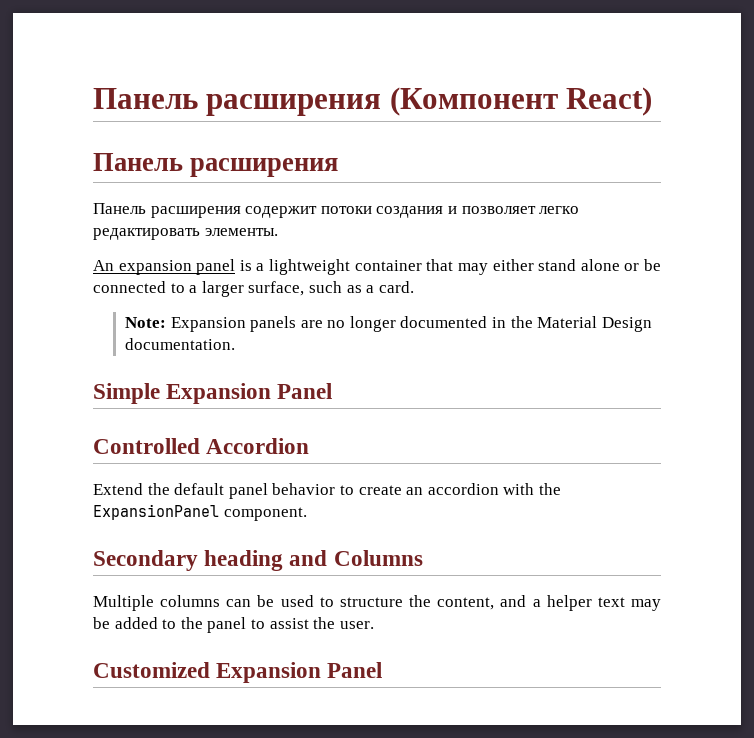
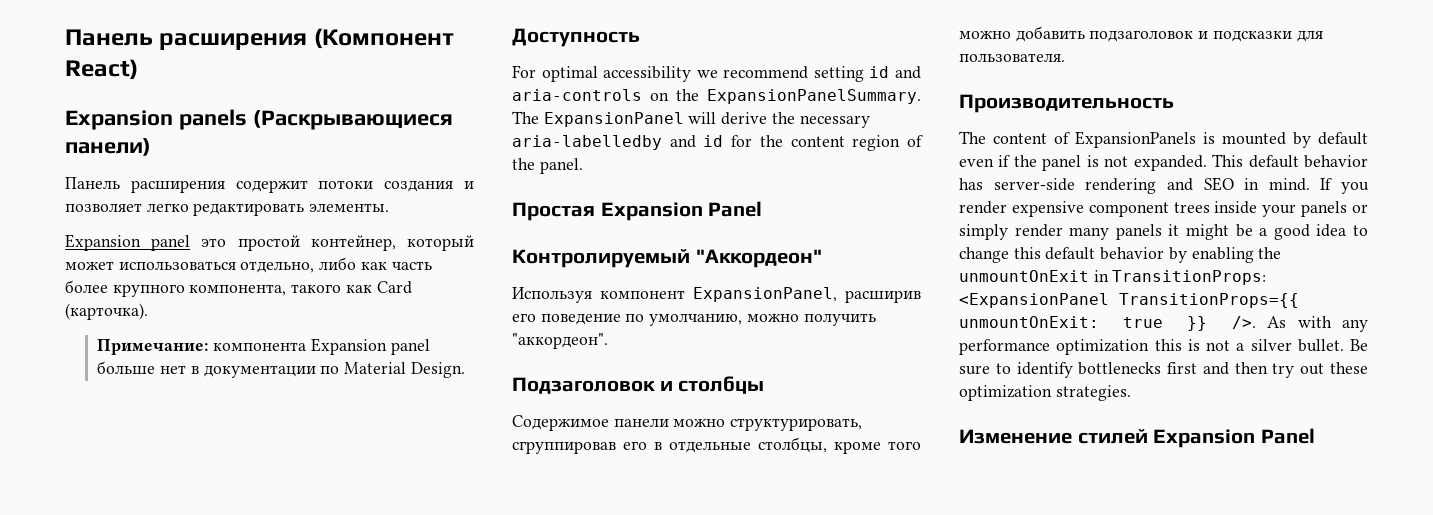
[93,153,339,177] Панель расширения -> [65,109,453,130] [65,138,151,156] Expansion panels (Раскрывающиеся панели)
[93,259,661,275] [93,281,414,297] [124,316,652,332] [124,338,235,350] [93,383,333,404] [93,438,310,454] [93,483,561,499] [93,504,307,521] [93,550,423,571] [93,595,661,611] [93,617,374,633] [93,662,210,678] An expansion panel is a lightweight container that may either stand alone or be connected to a larger surface, such as a card. // Note: Expansion panels are no longer documented in the Material Design documentation. // Simple Expansion Panel // Controlled Accordion // Extend the default panel behavior to create an accordion with the ExpansionPanel component. // Secondary heading and Columns // Multiple columns can be used to structure the content, and a helper text may be added to the panel to assist the user. // Customized -> [65,234,474,251] [65,257,432,273] [65,280,412,297] [65,303,148,320] [97,338,430,355] [97,361,465,378] [512,28,640,47] [512,65,921,82] [512,89,921,104] [512,111,870,128] [512,135,923,151] [512,158,583,174] [512,201,763,221] [512,249,822,268] [512,287,921,303] [512,313,876,326] [512,333,608,349] [512,376,765,394] [512,415,863,431] [512,437,921,454] [959,26,1323,42] [959,53,1065,62] [959,94,1174,113] [959,131,1368,148] [959,154,1368,171] [959,177,1369,194] [959,201,1368,217] [959,224,1368,240] [959,247,1282,263] [959,270,1267,285] [959,293,1299,308] [959,316,1368,332] [959,339,1368,355] [959,362,1368,378] [959,385,1131,401] [959,429,1148,444] Expansion panel это простой контейнер, который может использоваться отдельно, либо как часть более крупного компонента, такого как Card (карточка). // Примечание: компонента Expansion panel больше нет в документации по Material Design. // Доступность // For optimal accessibility we recommend setting id and aria-controls on the ExpansionPanelSummary. The ExpansionPanel will derive the necessary aria-labelledby and id for the content region of the panel. // Простая Expansion Panel // Контролируемый "Аккордеон" // Используя компонент ExpansionPanel, расширив его поведение по умолчанию, можно получить "аккордеон". // Подзаголовок и столбцы // Содержимое панели можно структурировать, сгруппировав его в отдельные столбцы, кроме того можно добавить подзаголовок и подсказки для пользователя. // Производительность // The content of ExpansionPanels is mounted by default even if the panel is not expanded. This default behavior has server-side rendering and SEO in mind. If you render expensive component trees inside your panels or simply render many panels it might be a good idea to change this default behavior by enabling the unmountOnExit in TransitionProps: <ExpansionPanel TransitionProps={{ unmountOnExit: true }} />. As with any performance optimization this is not a silver bullet. Be sure to identify bottlenecks first and then try out these optimization strategies. // Изменение стилей

